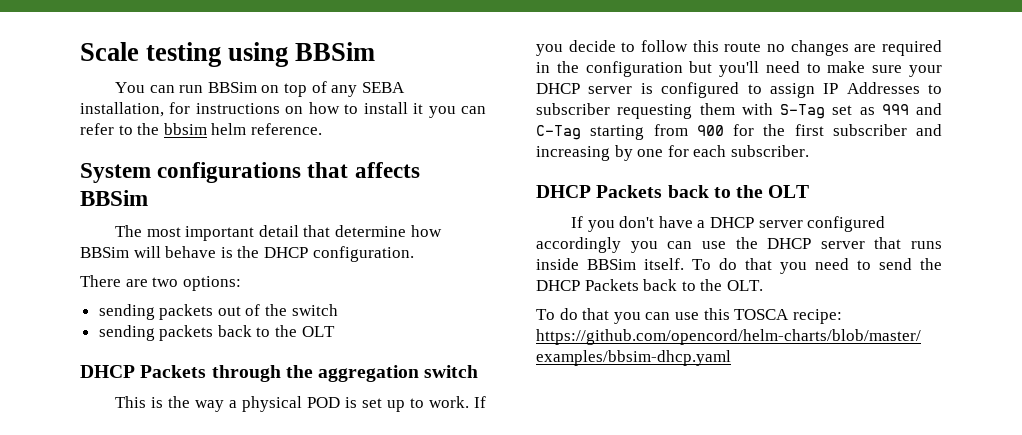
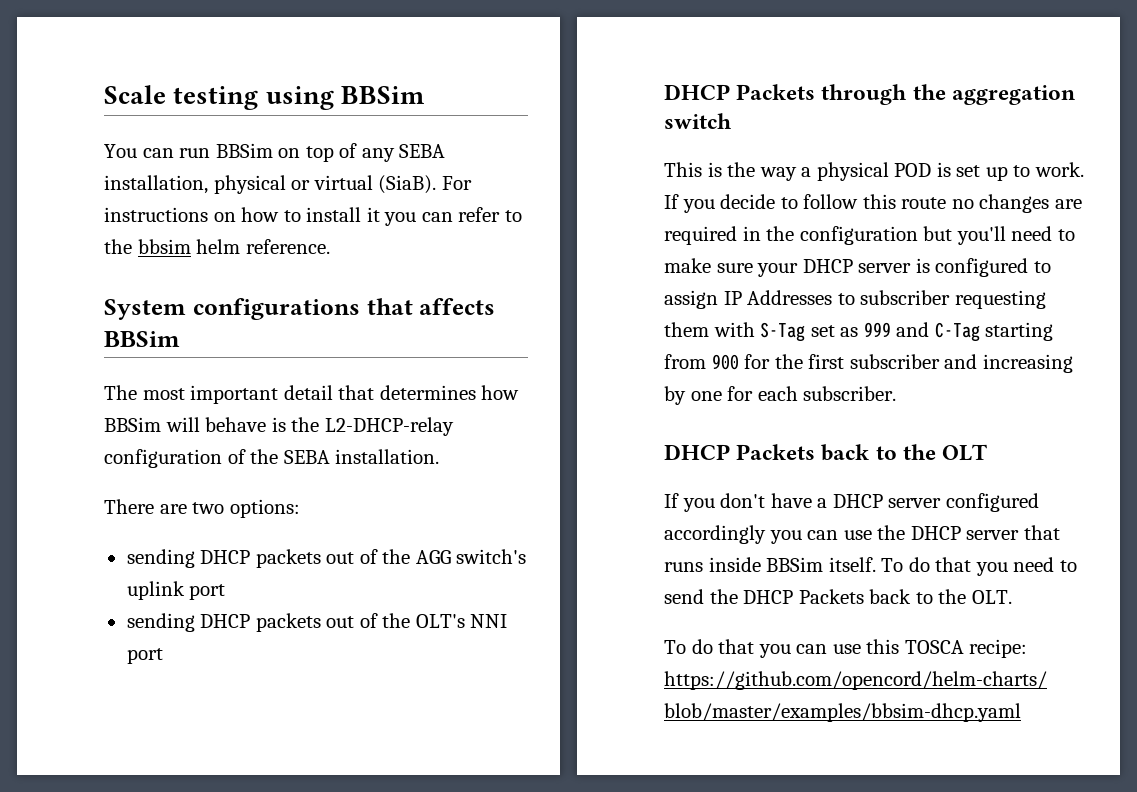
[169,102,191,114] for -> [213,175,472,194] physical or virtual (SiaB). For
[335,225,407,237] determine -> [379,385,476,400] determines
[263,246,414,262] DHCP configuration. -> [324,417,454,436] [104,449,440,468] L2-DHCP-relay configuration of the SEBA installation.
[159,304,338,320] [98,325,335,341] packets out of the switch // sending packets back to the OLT -> [200,549,527,568] [126,581,226,600] [126,613,508,632] [126,648,163,664] DHCP packets out of the AGG switch's uplink port // sending DHCP packets out of the OLT's NNI port

